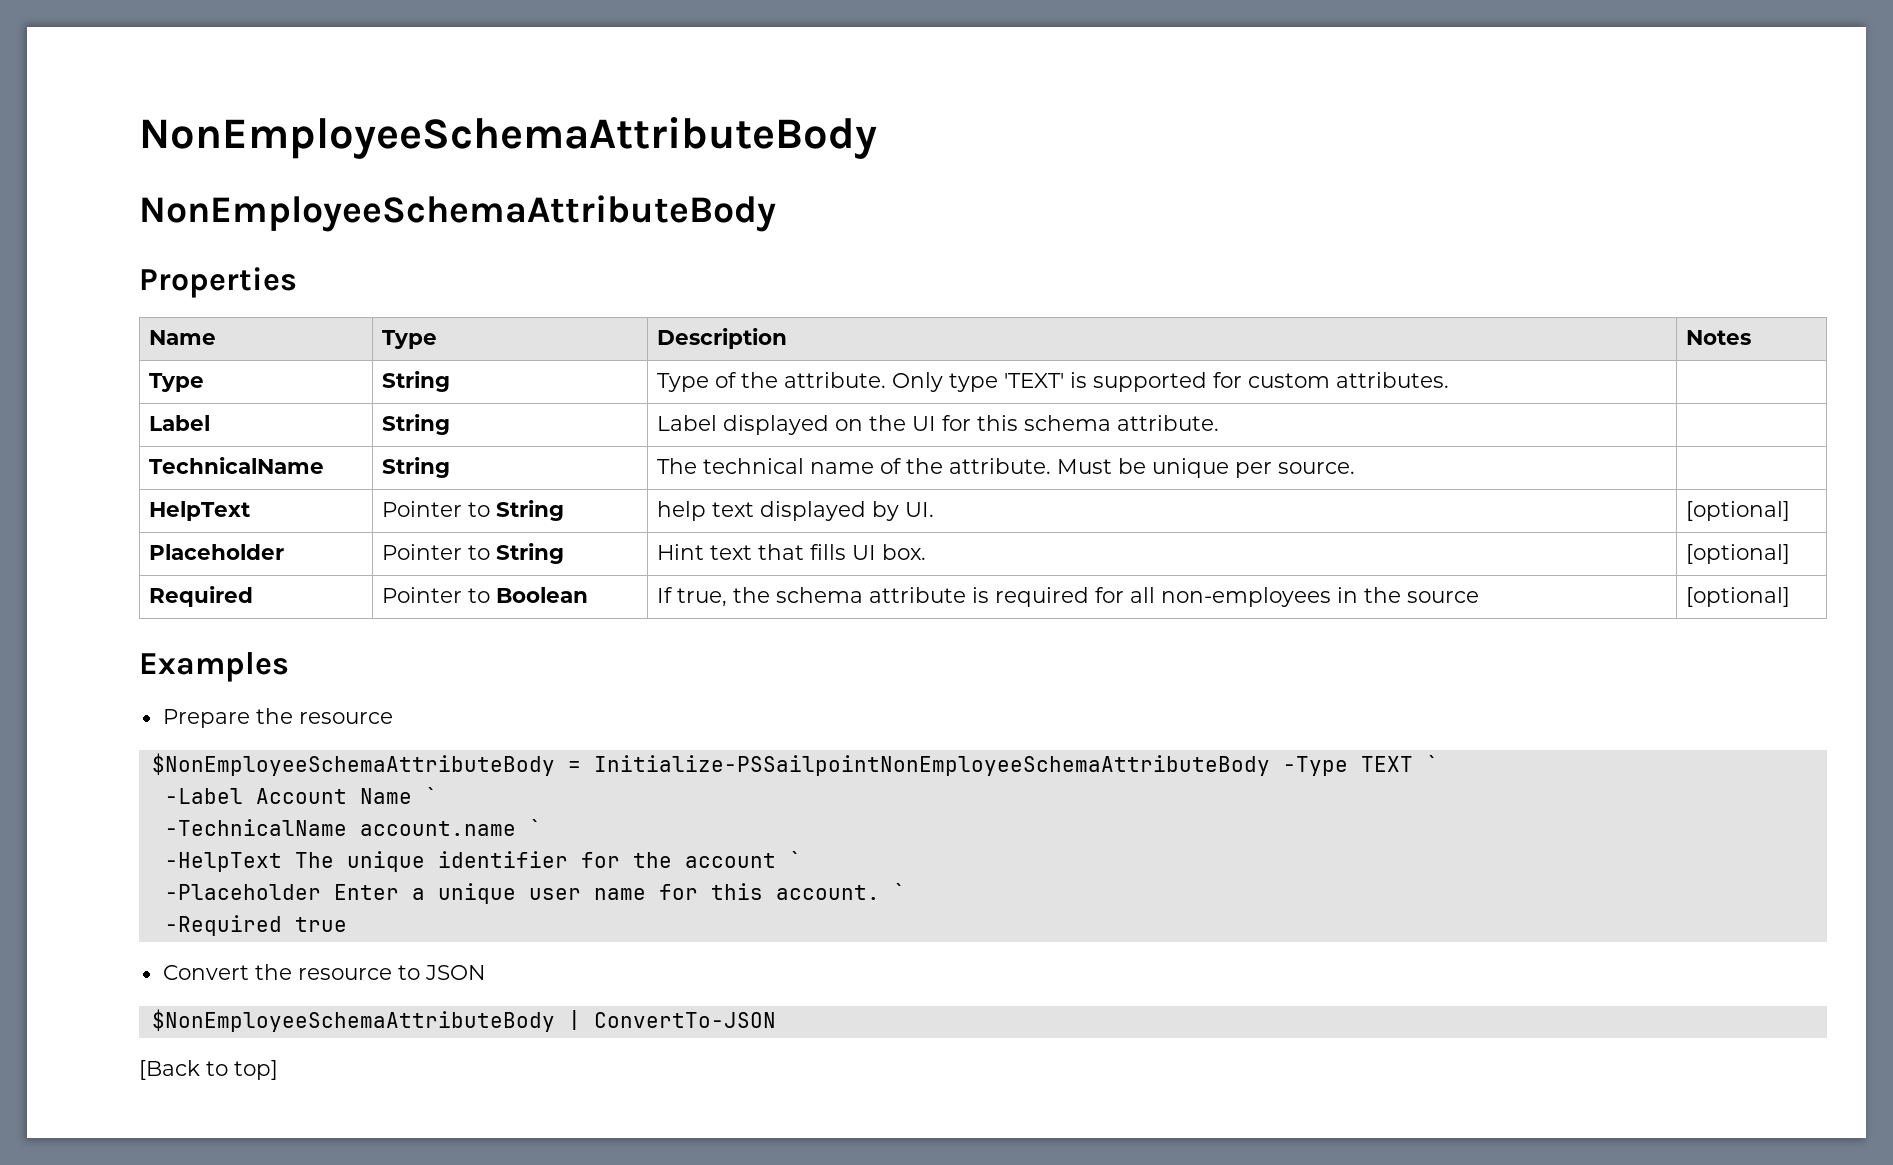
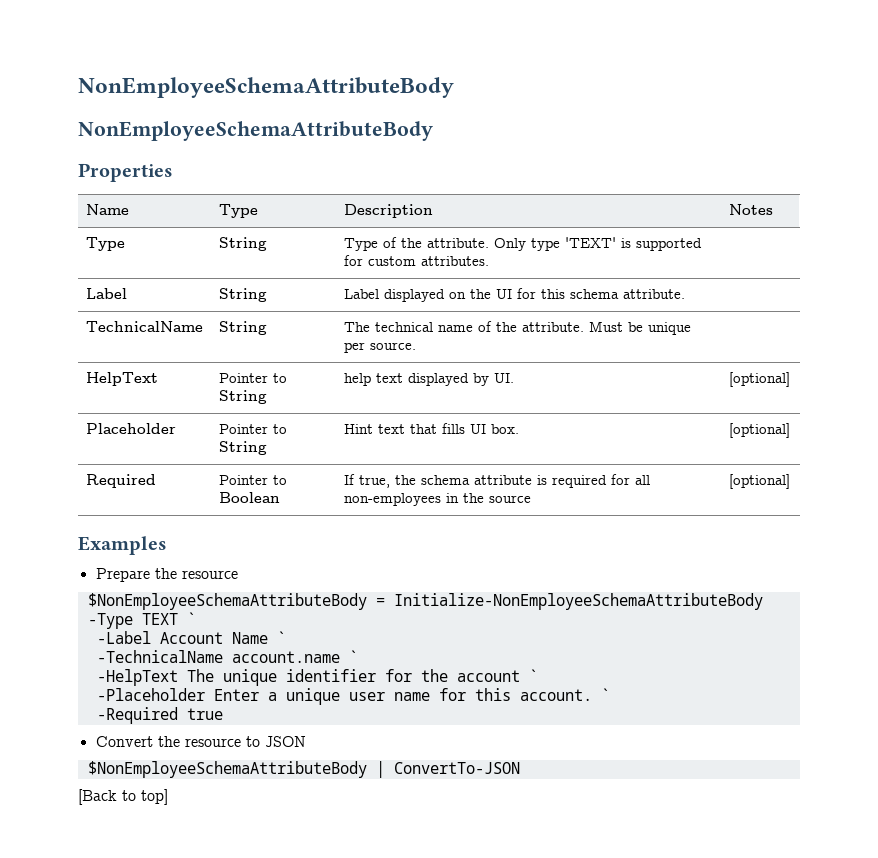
[593,755,1270,776] Initialize-PSSailpointNonEmployeeSchemaAttributeBody -> [393,593,763,610] Initialize-NonEmployeeSchemaAttributeBody

